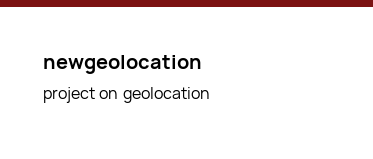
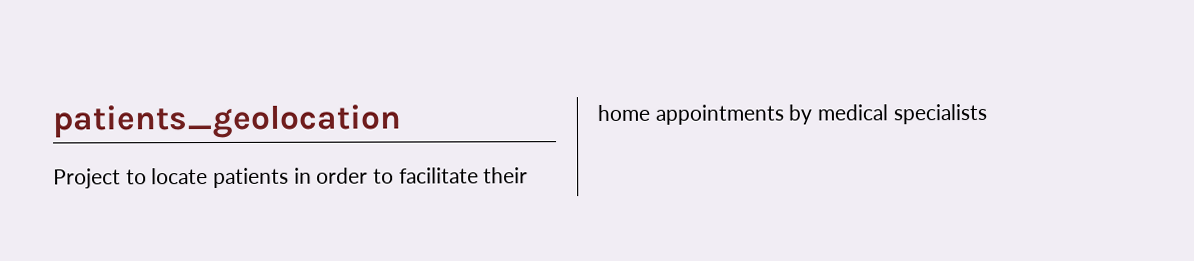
[43,55,202,74] [43,87,210,103] newgeolocation // project on geolocation -> [52,104,402,139] [53,167,529,189] [597,103,987,125] patients_geolocation // Project to locate patients in order to facilitate their home appointments by medical specialists

